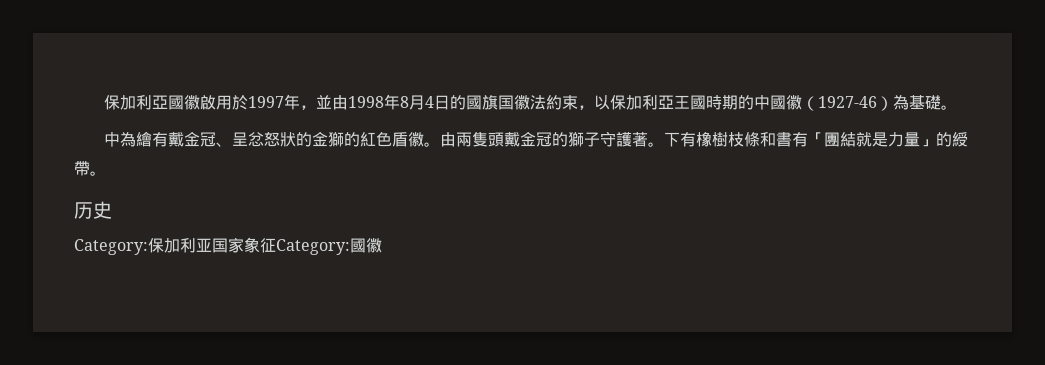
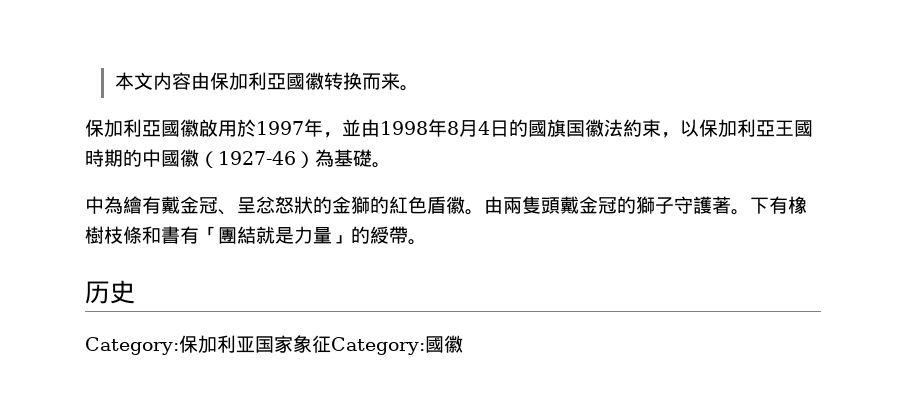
(104, 102) none -> [114,72,419,91] 本文内容由保加利亞國徽转换而来。 //

